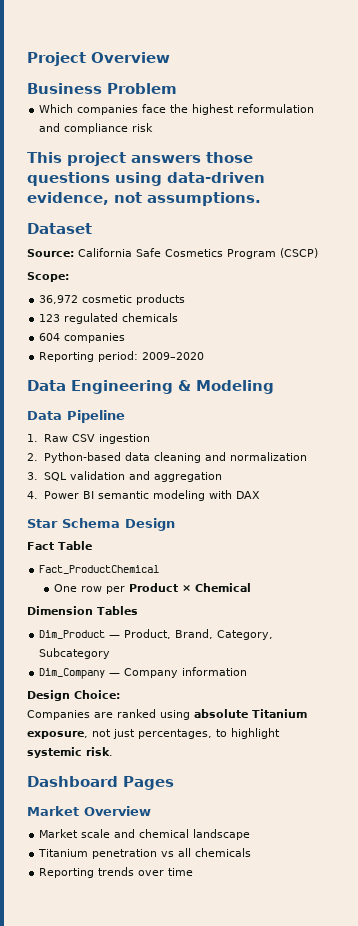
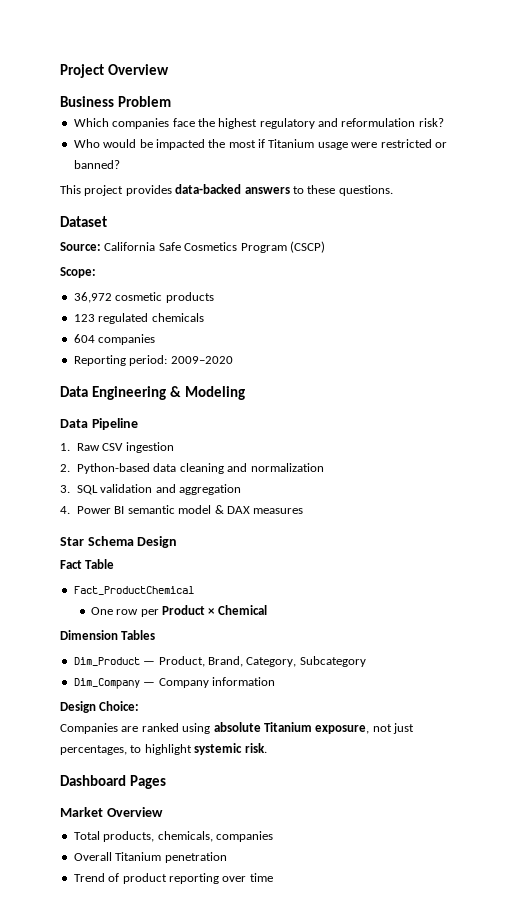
[237,104,315,113] [39,123,154,134] [27,152,253,166] [27,172,265,186] [27,192,261,206] reformulation and compliance risk // This project answers those questions using data-driven evidence, not assumptions. -> [259,118,444,129] [73,139,447,150] [73,160,120,169] [60,184,393,196] regulatory and reformulation risk? // Who would be impacted the most if Titanium usage were restricted or banned? // This project provides data-backed answers to these questions.
[152,490,232,501] modeling with -> [178,505,224,514] model &
(260, 495) none -> [253,508,304,514] measures
[39,829,251,840] [38,848,252,859] [39,867,135,878] Market scale and chemical landscape // Titanium penetration vs all chemicals // Reporting trends -> [73,831,273,842] [73,852,227,863] [73,873,219,884] Total products, chemicals, companies // Overall Titanium penetration // Trend of product reporting

